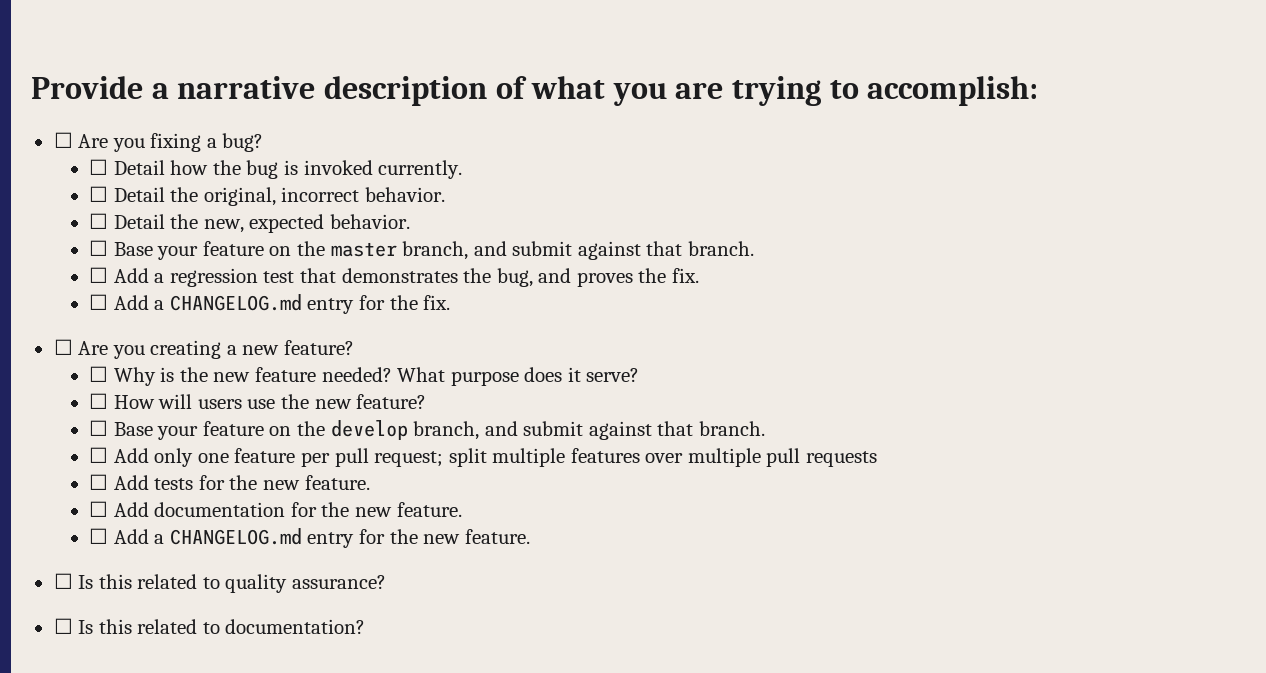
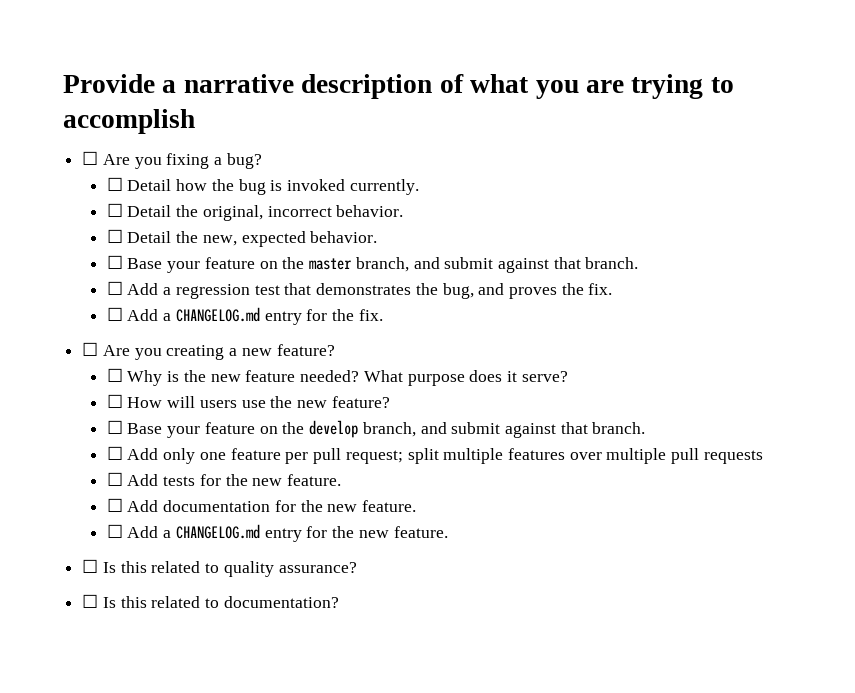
[867,76,1039,106] accomplish: -> [63,109,195,134] accomplish

